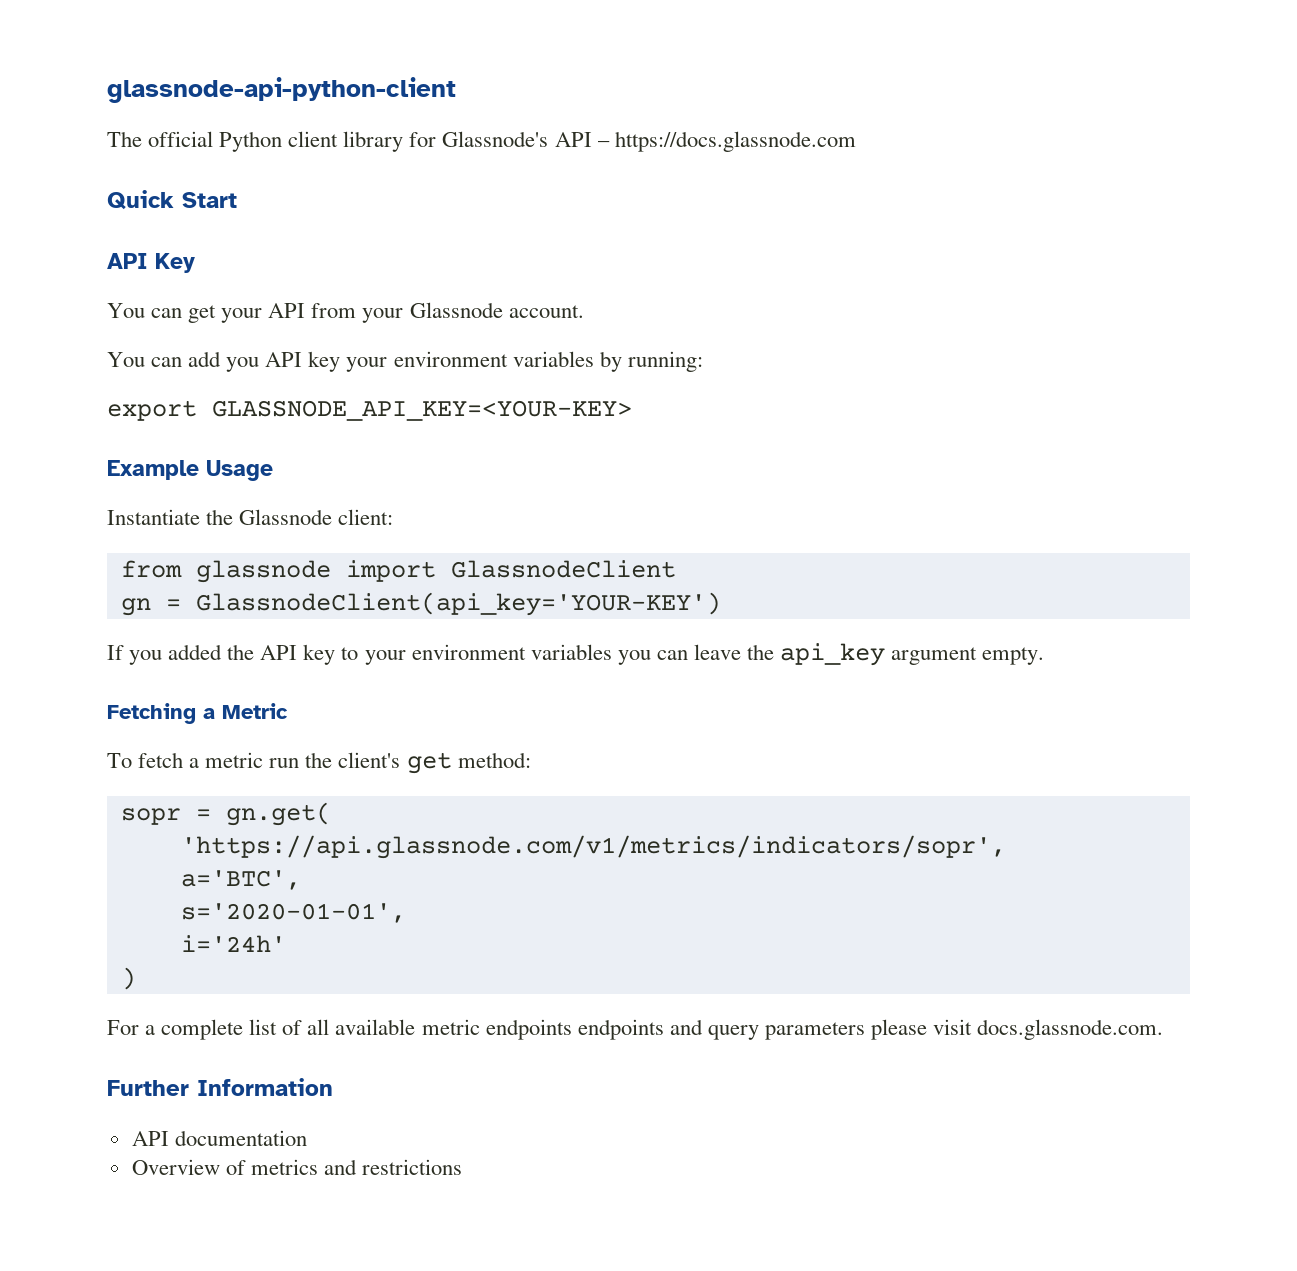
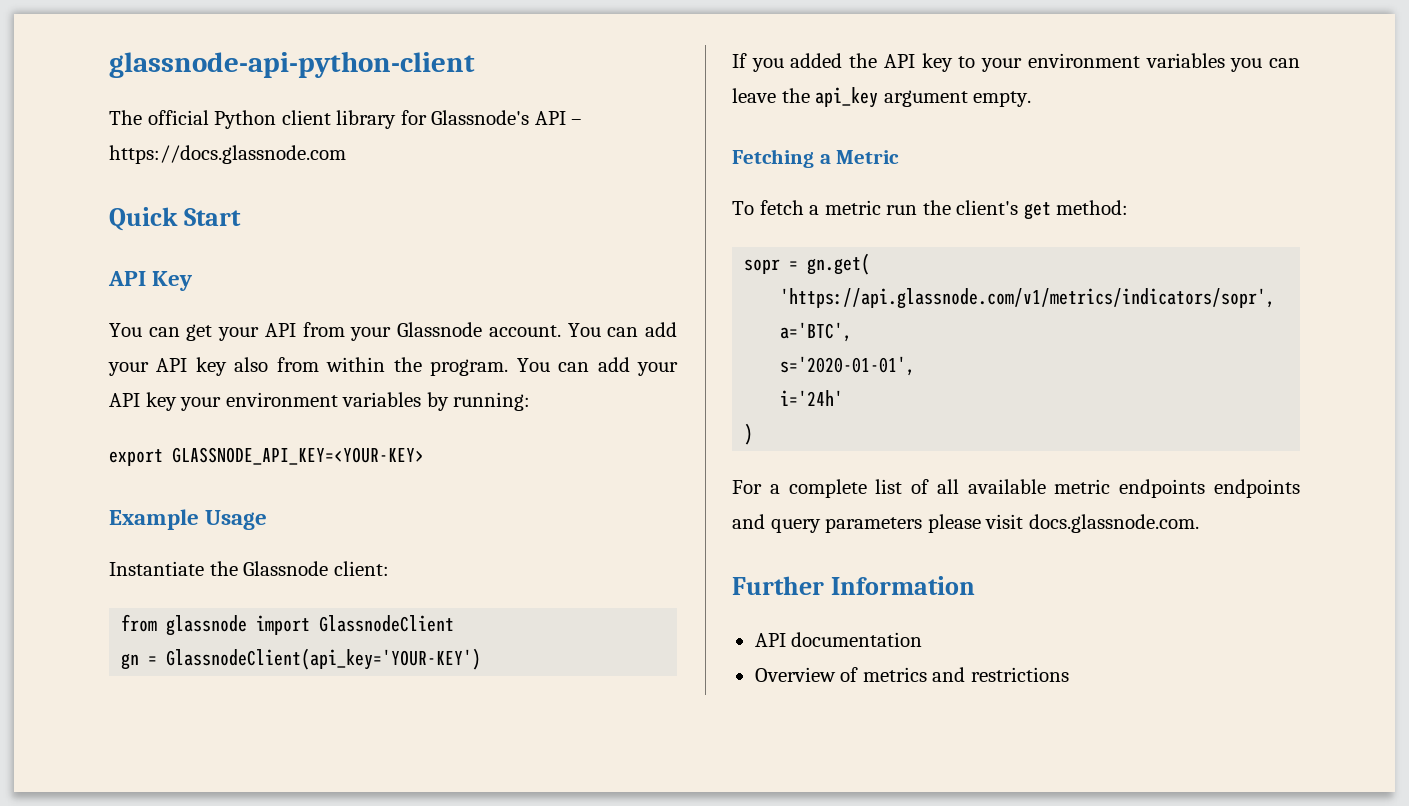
[107,351,260,372] // You can add you -> [567,322,678,337] [108,357,678,376] You can add your API key also from within the program. You can add your

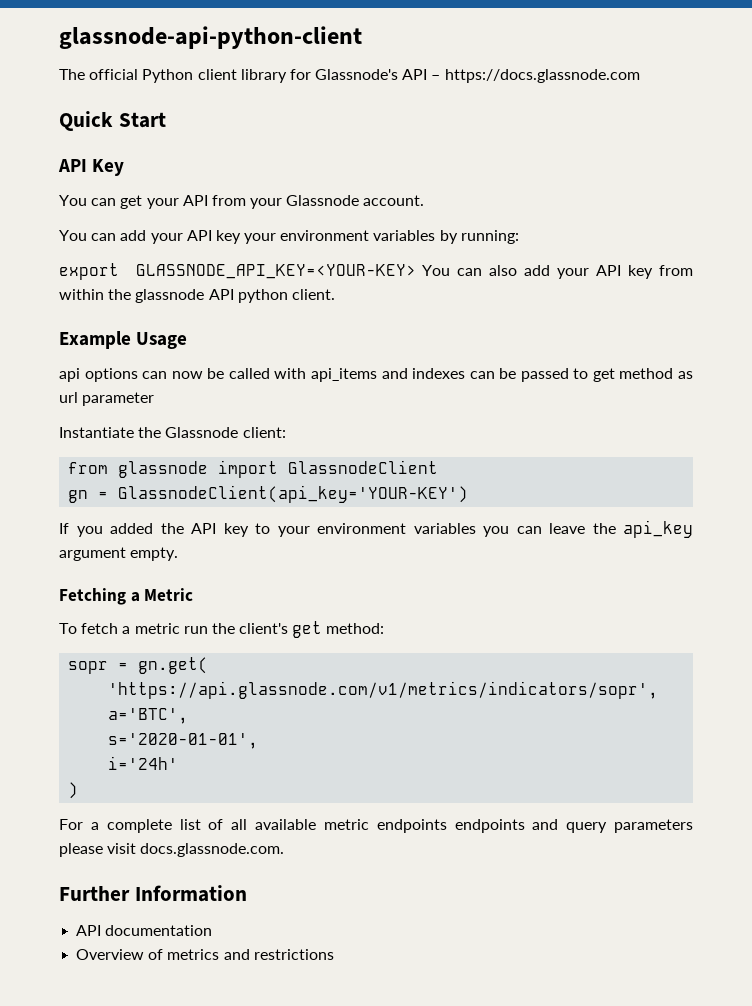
[567,322,678,337] [108,357,509,376] You can add your API key also from within the program. -> (425, 200) //
[109,509,268,530] // Example Usage -> [422,265,693,279] [59,289,335,303] [59,331,188,349] [59,368,693,382] [59,392,155,406] You can also add your API key from within the glassnode API python client. // Example Usage // api options can now be called with api_items and indexes can be passed to get method as url parameter

